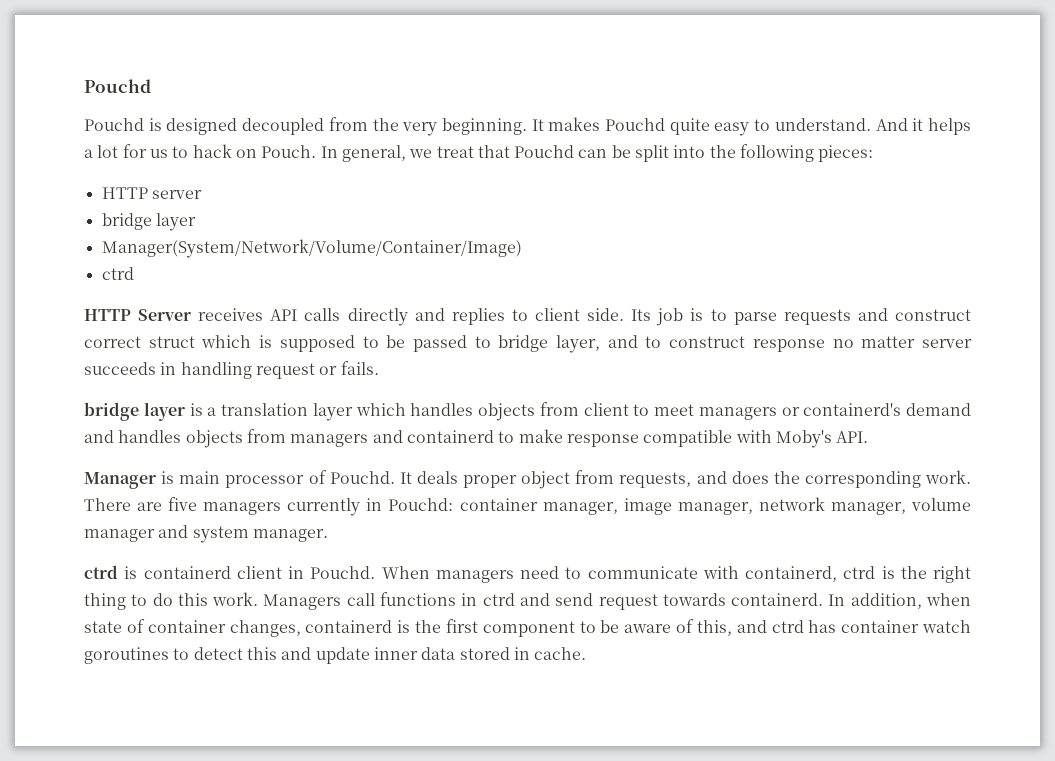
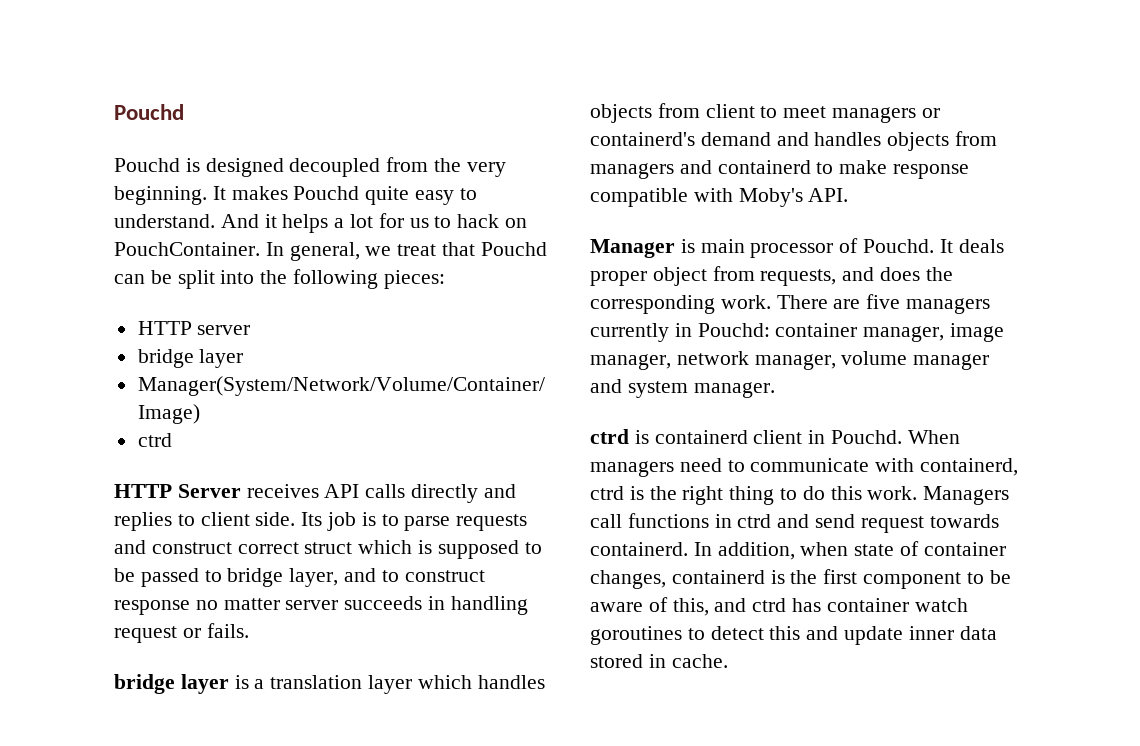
[261,145,317,158] Pouch. -> [114,242,260,256] PouchContainer.

